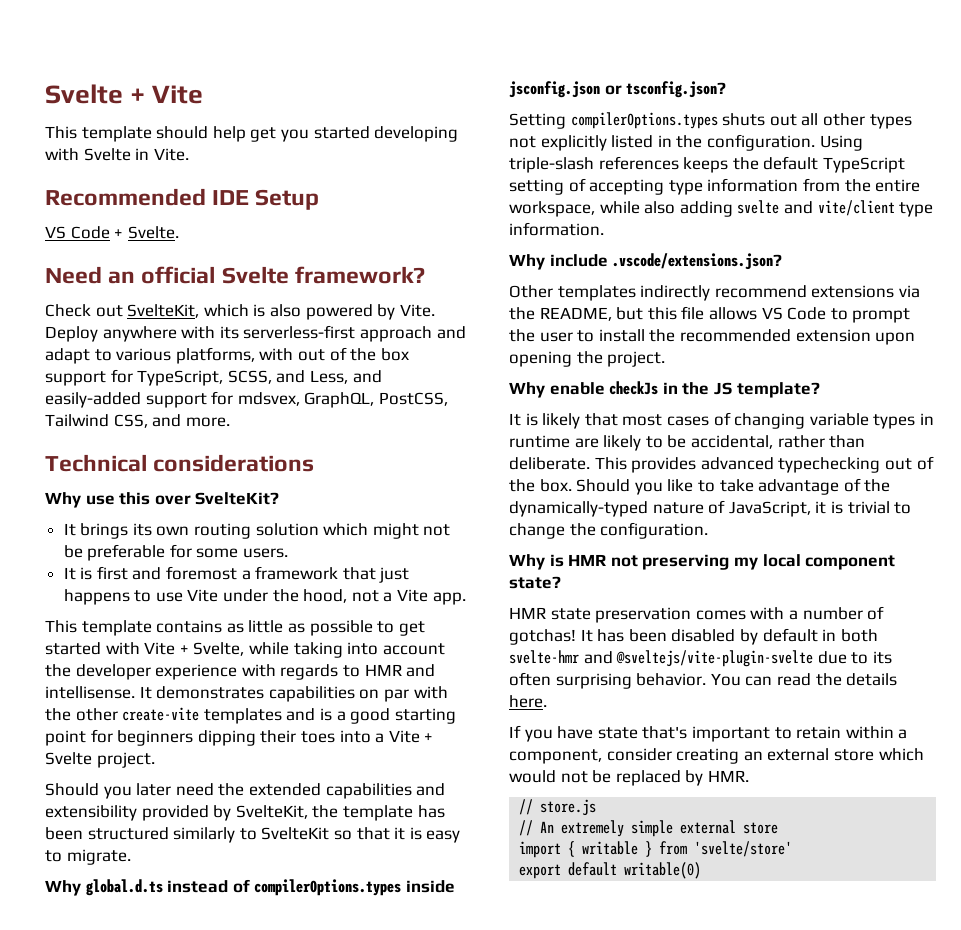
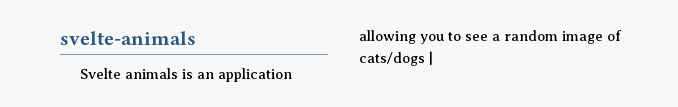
[45,84,204,104] [45,126,459,142] [45,148,189,161] [45,188,320,210] [45,226,179,239] [45,266,425,284] [45,304,435,320] [45,325,466,342] [45,347,409,364] [45,369,382,386] [45,391,448,408] [45,414,230,428] [45,454,315,472] [45,492,280,508] [63,523,451,539] [63,544,289,561] [63,566,410,583] [63,589,466,605] [45,620,425,636] [45,642,445,658] [45,664,436,680] [45,686,448,702] [45,707,456,724] [45,729,434,746] [45,752,155,768] [45,783,446,799] [45,805,445,821] [45,827,461,843] [45,849,131,865] [45,879,455,896] [509,81,727,98] [509,112,912,129] [509,134,863,151] [509,156,905,173] [509,178,921,195] [509,200,934,217] [509,222,604,236] [509,253,783,270] [509,285,920,301] [509,306,911,323] [509,329,916,345] [509,351,666,367] [509,381,820,398] [509,412,934,429] [509,435,866,451] [509,456,934,473] [509,478,891,495] [509,500,912,517] [509,522,709,539] [509,554,896,570] [509,576,561,589] [509,606,885,623] [509,628,878,645] [509,650,892,667] [509,672,898,689] [509,695,547,708] [509,725,908,742] [509,748,924,764] [509,770,749,786] [519,799,597,816] [519,820,779,837] [519,841,793,858] [519,862,702,879] Svelte + Vite // This template should help get you started developing with Svelte in Vite. // Recommended IDE Setup // VS Code + Svelte. // Need an official Svelte framework? // Check out SvelteKit, which is also powered by Vite. Deploy anywhere with its serverless-first approach and adapt to various platforms, with out of the box support for TypeScript, SCSS, and Less, and easily-added support for mdsvex, GraphQL, PostCSS, Tailwind CSS, and more. // Technical considerations // Why use this over SvelteKit? // It brings its own routing solution which might not be preferable for some users. // It is first and foremost a framework that just happens to use Vite under the hood, not a Vite app. // This template contains as little as possible to get started with Vite + Svelte, while taking into account the developer experience with regards to HMR and intellisense. It demonstrates capabilities on par with the other create-vite templates and is a good starting point for beginners dipping their toes into a Vite + Svelte project. // Should you later need the extended capabilities and extensibility provided by SvelteKit, the template has been structured similarly to SvelteKit so that it is easy to migrate. // Why global.d.ts instead of compilerOptions.types inside jsconfig.json or tsconfig.json? // Setting compilerOptions.types shuts out all other types not explicitly listed in the configuration. Using triple-slash references keeps the default TypeScript setting of accepting type information from the entire workspace, while also adding svelte and vite/client type information. // Why include .vscode/extensions.json? // Other templates indirectly recommend extensions via the README, but this file allows VS Code to prompt the user to install the recommended extension upon opening the project. // Why enable checkJs in the JS template? // It is likely that most cases of changing variable types in runtime are likely to be accidental, rather than deliberate. This provides advanced typechecking out of the box. Should you like to take advantage of the dynamically-typed nature of JavaScript, it is trivial to change the configuration. // Why is HMR not preserving my local component state? // HMR state preservation comes with a number of gotchas! It has been disabled by default in both svelte-hmr and @sveltejs/vite-plugin-svelte due to its often surprising behavior. You can read the details here. // If you have state that's important to retain within a component, consider creating an external store which would not be replaced by HMR. // // store.js // // An extremely simple external store // import { writable } from 'svelte/store' // export default writable(0) -> [60,31,196,45] [80,68,293,82] [359,30,622,44] [359,51,433,66] svelte-animals // Svelte animals is an application allowing you to see a random image of cats/dogs |

